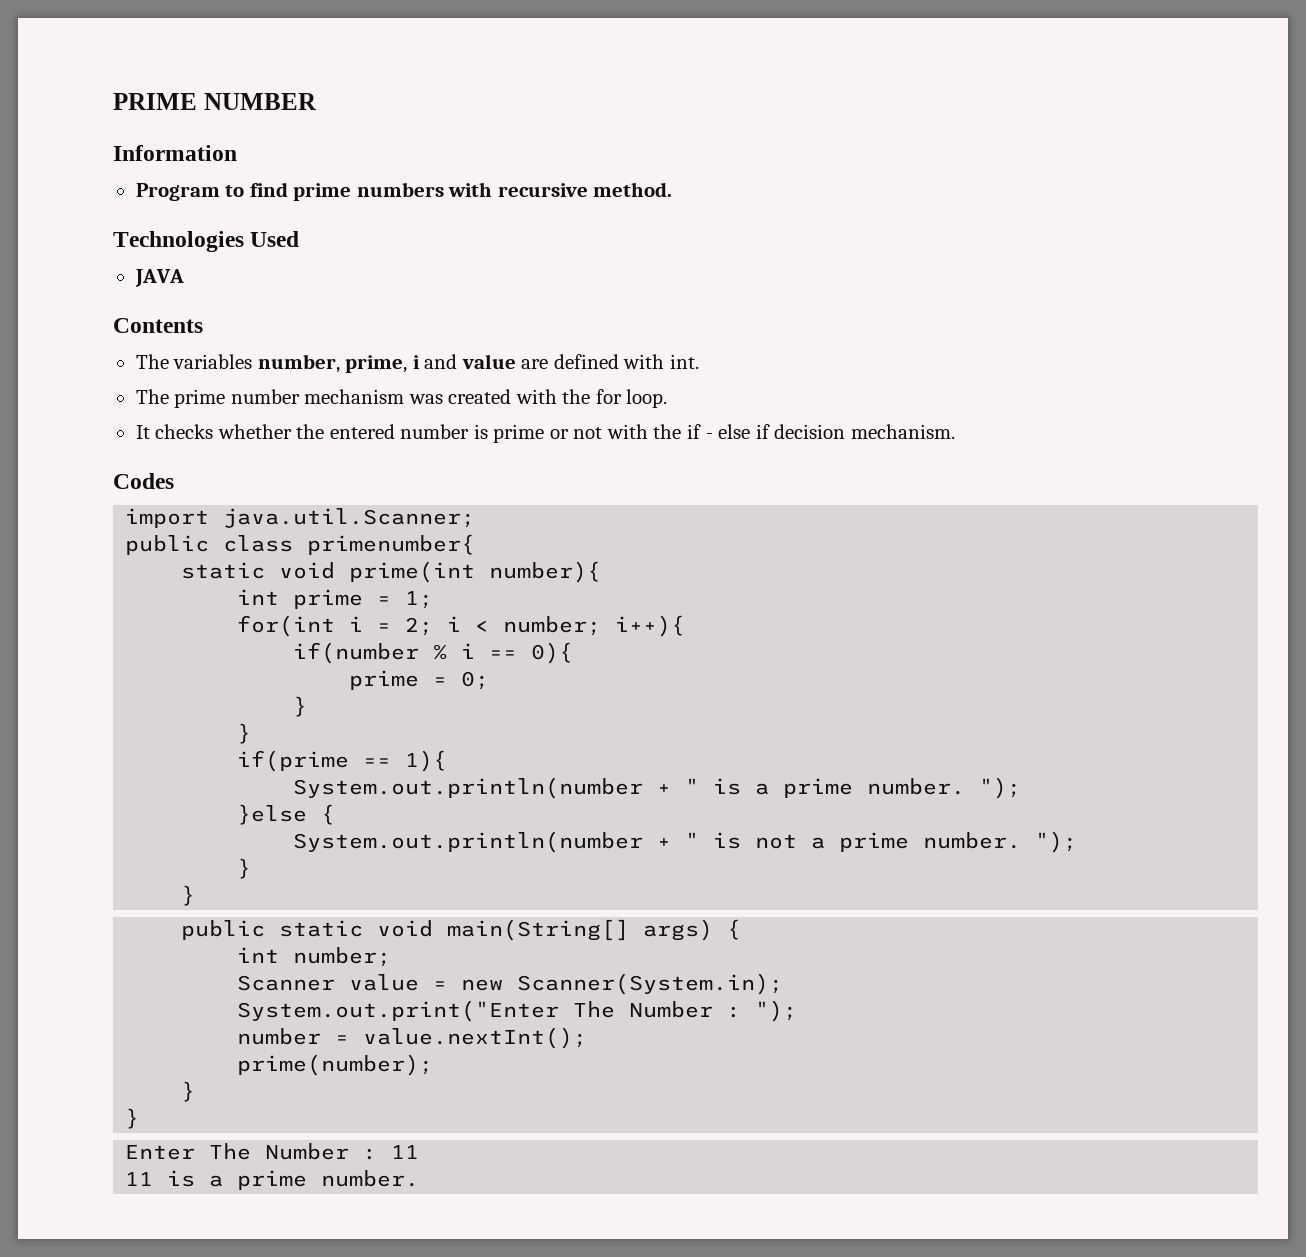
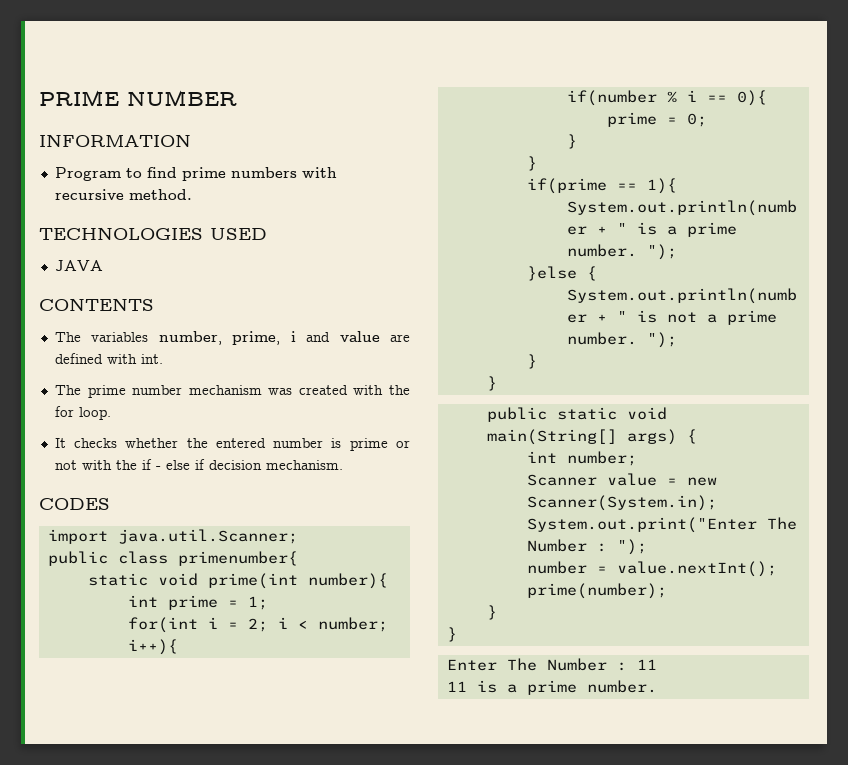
[113,145,237,161] Information -> [39,134,191,147] INFORMATION
[113,231,300,252] Technologies Used -> [39,227,267,240] TECHNOLOGIES USED
[113,318,203,333] Contents -> [39,298,154,311] CONTENTS
[113,473,174,489] Codes -> [39,498,110,510] CODES

